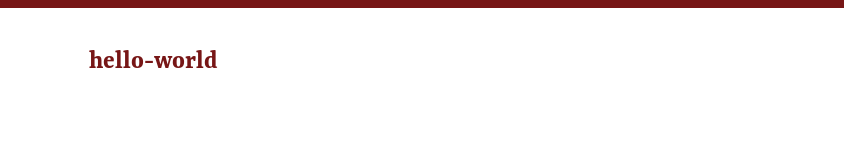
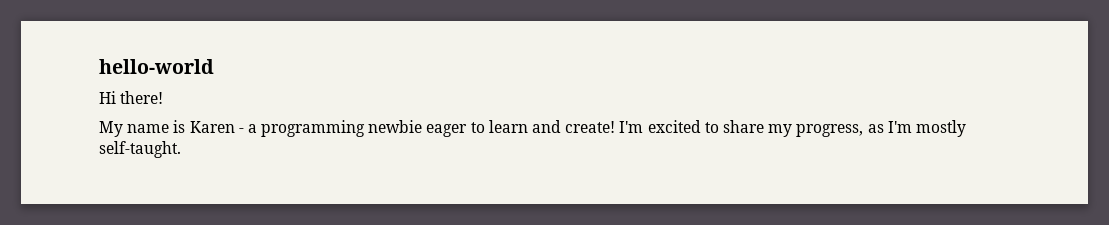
(218, 59) none -> [99,91,164,104] [99,120,966,137] [99,141,181,158] // Hi there! // My name is Karen - a programming newbie eager to learn and create! I'm excited to share my progress, as I'm mostly self-taught.

